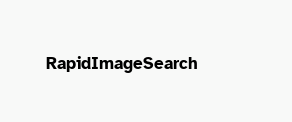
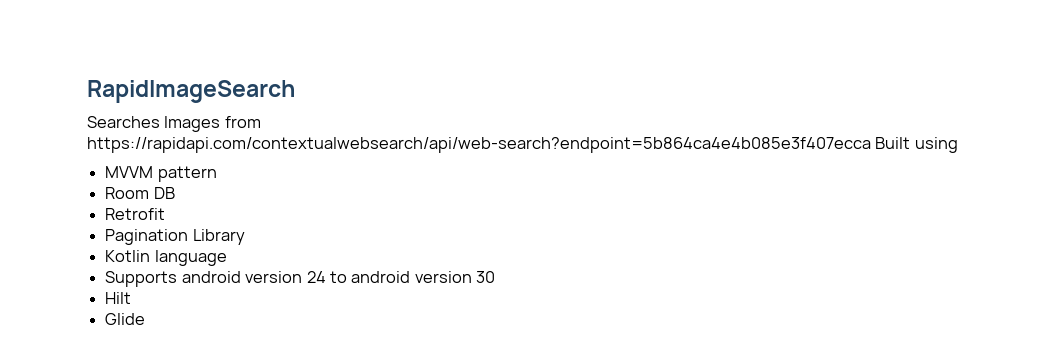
(198, 64) none -> [87,116,261,132] [87,137,958,153] [105,166,217,182] [105,187,175,199] [105,208,166,220] [105,229,245,245] [105,250,227,266] [105,271,496,287] [105,292,132,304] [105,313,146,325] // Searches Images from https://rapidapi.com/contextualwebsearch/api/web-search?endpoint=5b864ca4e4b085e3f407ecca Built using // MVVM pattern // Room DB // Retrofit // Pagination Library // Kotlin language // Supports android version 24 to android version 30 // Hilt // Glide

